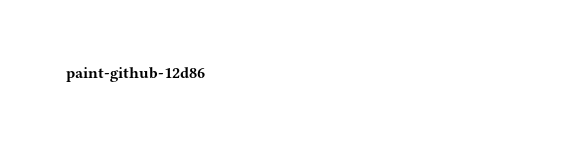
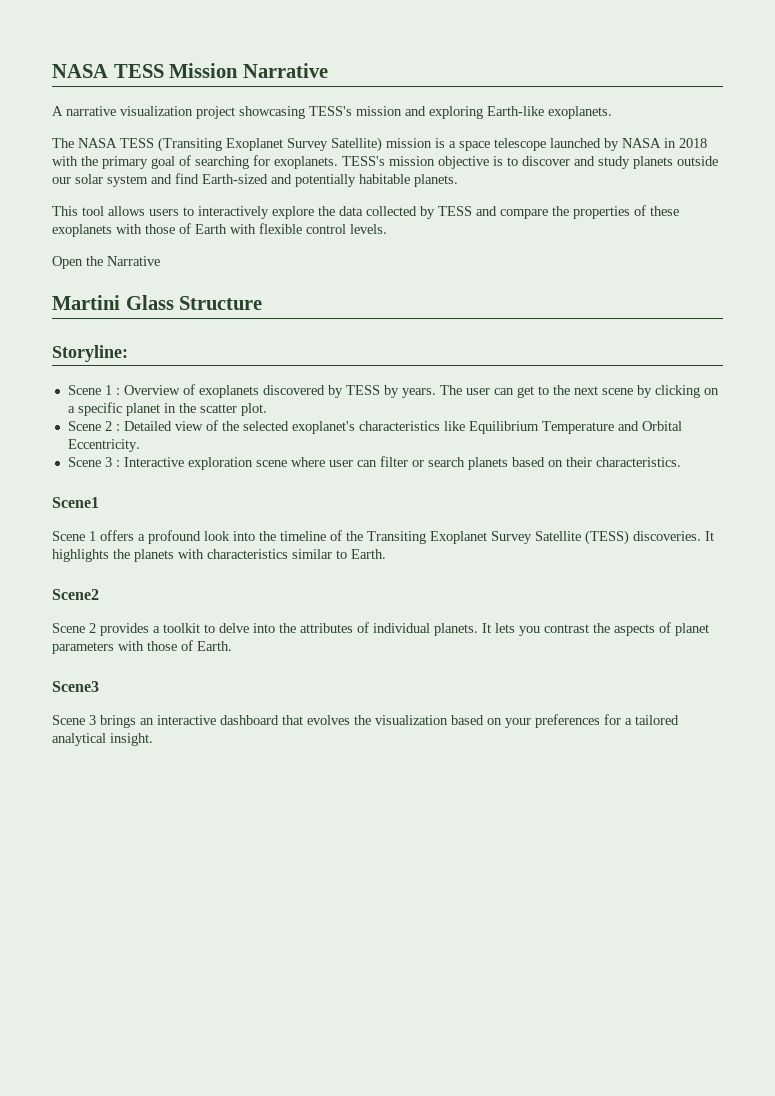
[66,67,205,82] paint-github-12d86 -> [52,63,328,78] [52,106,612,119] [52,137,707,152] [52,155,718,169] [52,173,458,187] [52,205,679,219] [52,223,387,237] [52,256,160,269] [52,295,263,310] [52,345,128,362] [67,384,719,398] [67,402,267,416] [67,420,682,434] [67,439,140,452] [67,456,681,470] [52,497,99,508] [52,530,714,545] [52,549,386,562] [52,589,99,600] [52,622,709,636] [52,640,232,654] [52,681,99,692] [52,714,679,728] [52,733,153,746] NASA TESS Mission Narrative // A narrative visualization project showcasing TESS's mission and exploring Earth-like exoplanets. // The NASA TESS (Transiting Exoplanet Survey Satellite) mission is a space telescope launched by NASA in 2018 with the primary goal of searching for exoplanets. TESS's mission objective is to discover and study planets outside our solar system and find Earth-sized and potentially habitable planets. // This tool allows users to interactively explore the data collected by TESS and compare the properties of these exoplanets with those of Earth with flexible control levels. // Open the Narrative // Martini Glass Structure // Storyline: // Scene 1 : Overview of exoplanets discovered by TESS by years. The user can get to the next scene by clicking on a specific planet in the scatter plot. // Scene 2 : Detailed view of the selected exoplanet's characteristics like Equilibrium Temperature and Orbital Eccentricity. // Scene 3 : Interactive exploration scene where user can filter or search planets based on their characteristics. // Scene1 // Scene 1 offers a profound look into the timeline of the Transiting Exoplanet Survey Satellite (TESS) discoveries. It highlights the planets with characteristics similar to Earth. // Scene2 // Scene 2 provides a toolkit to delve into the attributes of individual planets. It lets you contrast the aspects of planet parameters with those of Earth. // Scene3 // Scene 3 brings an interactive dashboard that evolves the visualization based on your preferences for a tailored analytical insight.

